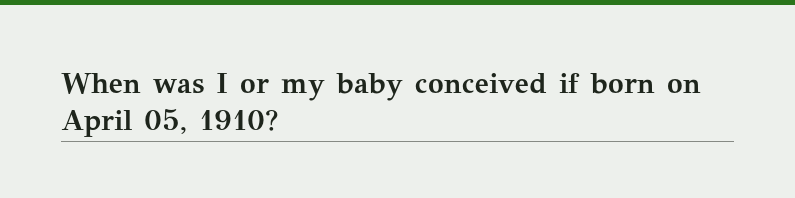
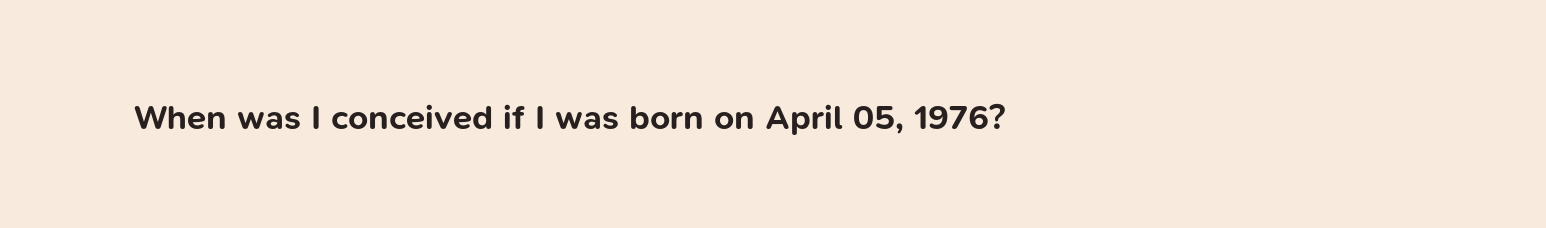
[239,73,580,101] or my baby conceived if -> [331,104,619,130] conceived if I was
[199,109,278,131] 1910? -> [913,103,1005,129] 1976?

